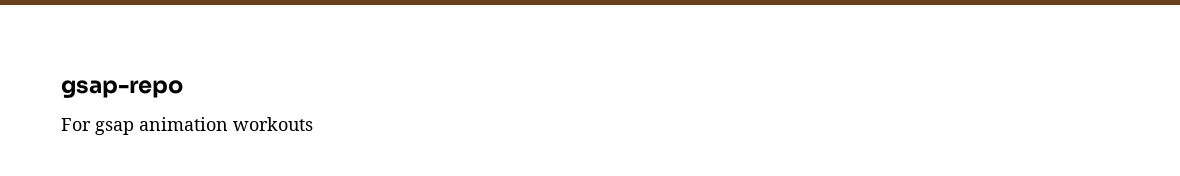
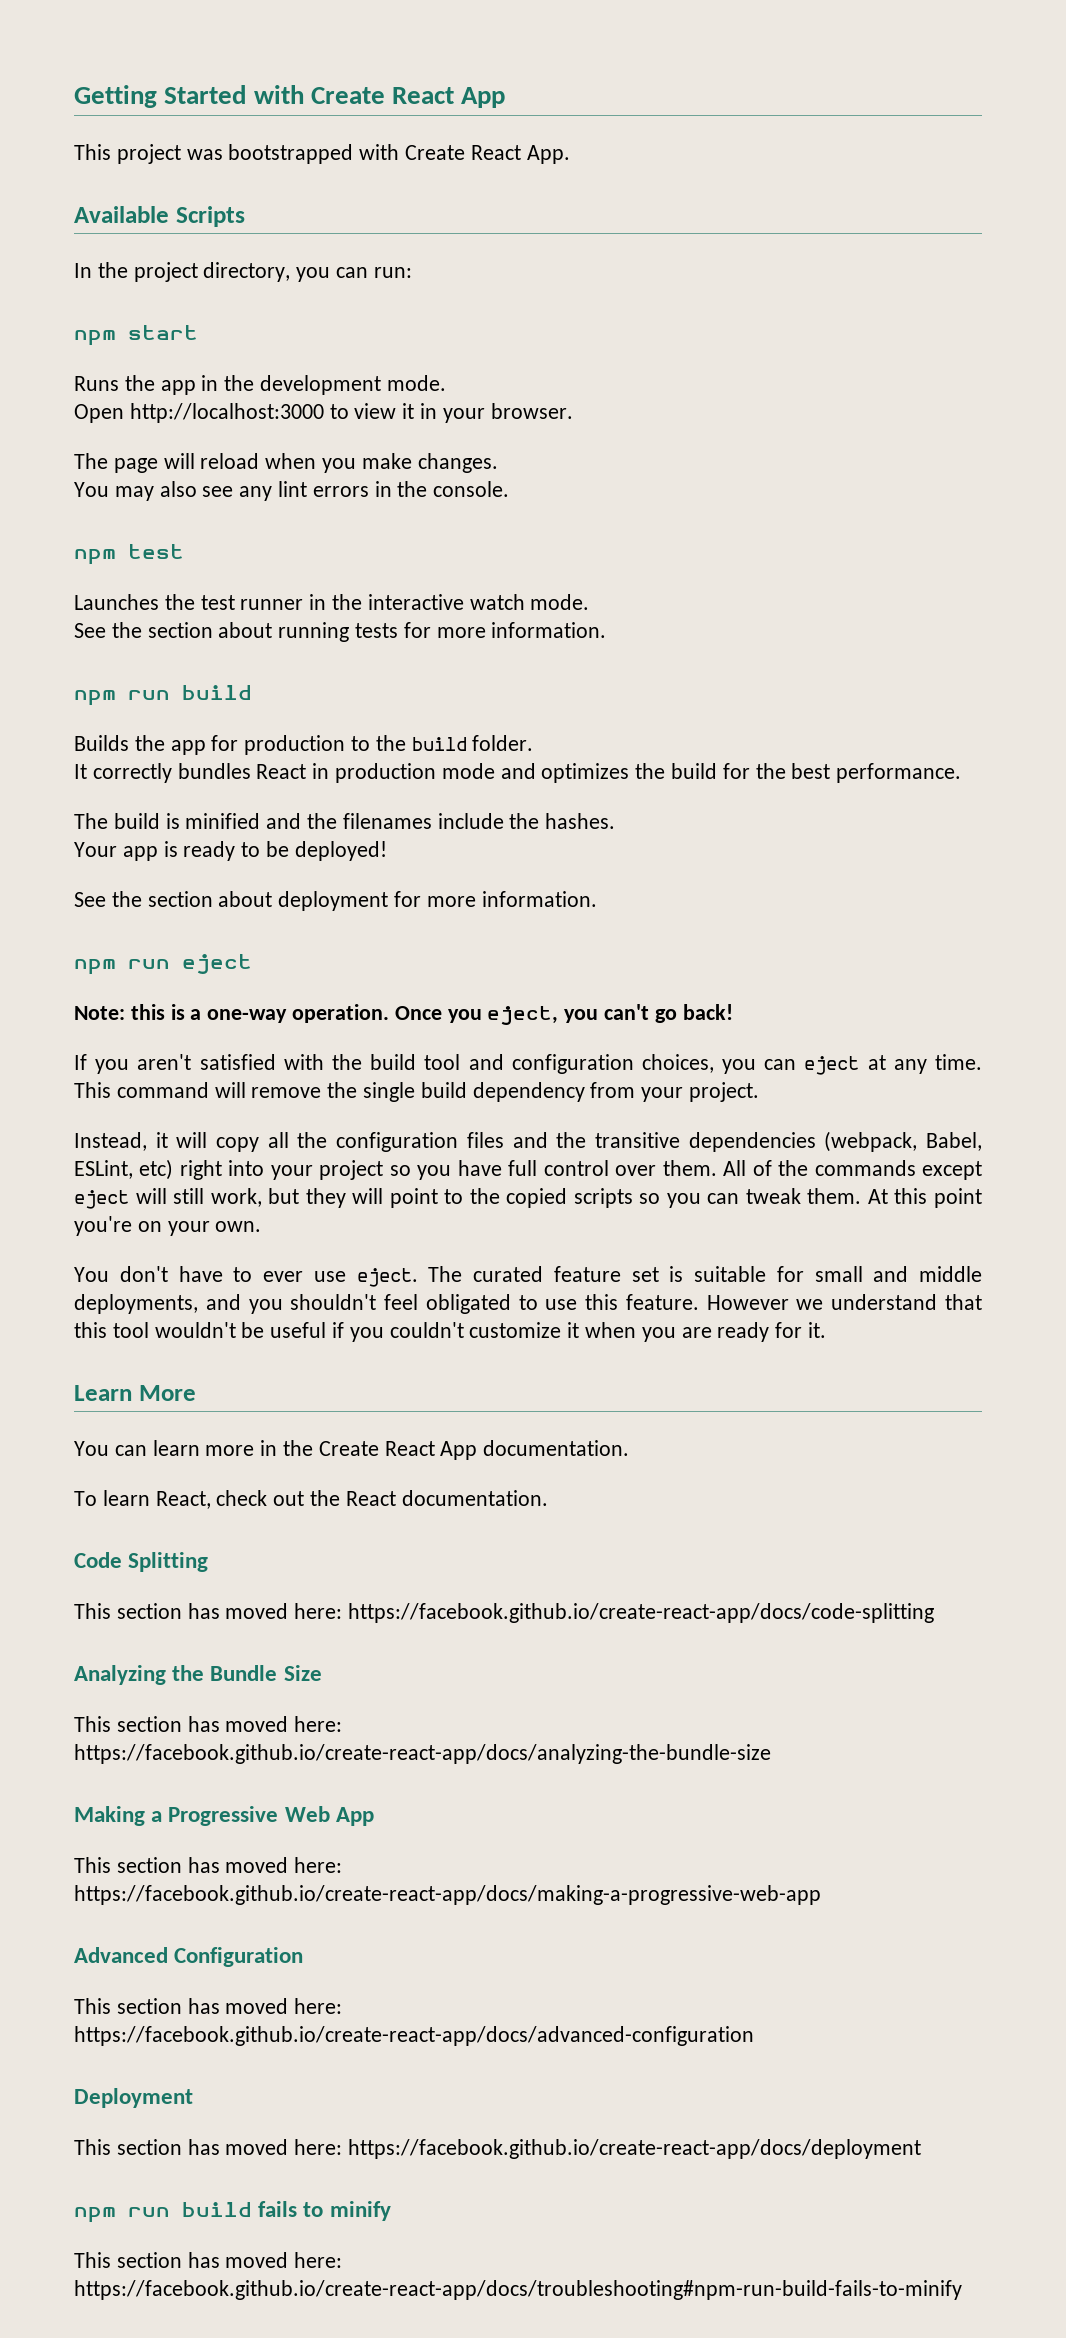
[61,80,183,98] [61,117,313,135] gsap-repo // For gsap animation workouts -> [74,85,506,108] [74,144,570,164] [74,206,245,227] [74,262,412,282] [74,325,198,346] [74,375,446,395] [74,403,573,423] [74,453,498,473] [74,481,510,501] [74,544,184,565] [74,594,590,610] [74,622,607,642] [74,685,252,706] [74,735,534,755] [74,763,962,783] [74,813,616,829] [74,841,387,861] [74,891,597,911] [74,954,252,975] [74,1004,733,1025] [74,1054,982,1075] [74,1082,760,1102] [74,1131,983,1152] [74,1159,982,1180] [74,1188,982,1209] [74,1216,262,1236] [74,1266,982,1287] [74,1294,982,1314] [74,1322,827,1342] [74,1385,196,1401] [74,1440,630,1460] [74,1490,548,1509] [74,1552,209,1572] [74,1603,935,1623] [74,1665,322,1685] [74,1716,343,1732] [74,1744,771,1764] [74,1806,374,1826] [74,1857,343,1873] [74,1885,821,1905] [74,1947,304,1967] [74,1998,343,2014] [74,2026,754,2046] [74,2088,193,2108] [74,2139,922,2159] [74,2201,391,2223] [74,2252,343,2268] [74,2280,962,2300] Getting Started with Create React App // This project was bootstrapped with Create React App. // Available Scripts // In the project directory, you can run: // npm start // Runs the app in the development mode. // Open http://localhost:3000 to view it in your browser. // The page will reload when you make changes. // You may also see any lint errors in the console. // npm test // Launches the test runner in the interactive watch mode. // See the section about running tests for more information. // npm run build // Builds the app for production to the build folder. // It correctly bundles React in production mode and optimizes the build for the best performance. // The build is minified and the filenames include the hashes. // Your app is ready to be deployed! // See the section about deployment for more information. // npm run eject // Note: this is a one-way operation. Once you eject, you can't go back! // If you aren't satisfied with the build tool and configuration choices, you can eject at any time. This command will remove the single build dependency from your project. // Instead, it will copy all the configuration files and the transitive dependencies (webpack, Babel, ESLint, etc) right into your project so you have full control over them. All of the commands except eject will still work, but they will point to the copied scripts so you can tweak them. At this point you're on your own. // You don't have to ever use eject. The curated feature set is suitable for small and middle deployments, and you shouldn't feel obligated to use this feature. However we understand that this tool wouldn't be useful if you couldn't customize it when you are ready for it. // Learn More // You can learn more in the Create React App documentation. // To learn React, check out the React documentation. // Code Splitting // This section has moved here: https://facebook.github.io/create-react-app/docs/code-splitting // Analyzing the Bundle Size // This section has moved here: https://facebook.github.io/create-react-app/docs/analyzing-the-bundle-size // Making a Progressive Web App // This section has moved here: https://facebook.github.io/create-react-app/docs/making-a-progressive-web-app // Advanced Configuration // This section has moved here: https://facebook.github.io/create-react-app/docs/advanced-configuration // Deployment // This section has moved here: https://facebook.github.io/create-react-app/docs/deployment // npm run build fails to minify // This section has moved here: https://facebook.github.io/create-react-app/docs/troubleshooting#npm-run-build-fails-to-minify

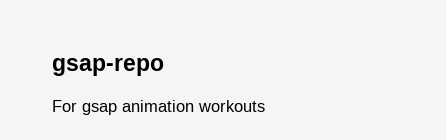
[74,85,506,108] [74,144,570,164] [74,206,245,227] [74,262,412,282] [74,325,198,346] [74,375,446,395] [74,403,573,423] [74,453,498,473] [74,481,510,501] [74,544,184,565] [74,594,590,610] [74,622,607,642] [74,685,252,706] [74,735,534,755] [74,763,962,783] [74,813,616,829] [74,841,387,861] [74,891,597,911] [74,954,252,975] [74,1004,733,1025] [74,1054,982,1075] [74,1082,760,1102] [74,1131,983,1152] [74,1159,982,1180] [74,1188,982,1209] [74,1216,262,1236] [74,1266,982,1287] [74,1294,982,1314] [74,1322,827,1342] [74,1385,196,1401] [74,1440,630,1460] [74,1490,548,1509] [74,1552,209,1572] [74,1603,935,1623] [74,1665,322,1685] [74,1716,343,1732] [74,1744,771,1764] [74,1806,374,1826] [74,1857,343,1873] [74,1885,821,1905] [74,1947,304,1967] [74,1998,343,2014] [74,2026,754,2046] [74,2088,193,2108] [74,2139,922,2159] [74,2201,391,2223] [74,2252,343,2268] [74,2280,962,2300] Getting Started with Create React App // This project was bootstrapped with Create React App. // Available Scripts // In the project directory, you can run: // npm start // Runs the app in the development mode. // Open http://localhost:3000 to view it in your browser. // The page will reload when you make changes. // You may also see any lint errors in the console. // npm test // Launches the test runner in the interactive watch mode. // See the section about running tests for more information. // npm run build // Builds the app for production to the build folder. // It correctly bundles React in production mode and optimizes the build for the best performance. // The build is minified and the filenames include the hashes. // Your app is ready to be deployed! // See the section about deployment for more information. // npm run eject // Note: this is a one-way operation. Once you eject, you can't go back! // If you aren't satisfied with the build tool and configuration choices, you can eject at any time. This command will remove the single build dependency from your project. // Instead, it will copy all the configuration files and the transitive dependencies (webpack, Babel, ESLint, etc) right into your project so you have full control over them. All of the commands except eject will still work, but they will point to the copied scripts so you can tweak them. At this point you're on your own. // You don't have to ever use eject. The curated feature set is suitable for small and middle deployments, and you shouldn't feel obligated to use this feature. However we understand that this tool wouldn't be useful if you couldn't customize it when you are ready for it. // Learn More // You can learn more in the Create React App documentation. // To learn React, check out the React documentation. // Code Splitting // This section has moved here: https://facebook.github.io/create-react-app/docs/code-splitting // Analyzing the Bundle Size // This section has moved here: https://facebook.github.io/create-react-app/docs/analyzing-the-bundle-size // Making a Progressive Web App // This section has moved here: https://facebook.github.io/create-react-app/docs/making-a-progressive-web-app // Advanced Configuration // This section has moved here: https://facebook.github.io/create-react-app/docs/advanced-configuration // Deployment // This section has moved here: https://facebook.github.io/create-react-app/docs/deployment // npm run build fails to minify // This section has moved here: https://facebook.github.io/create-react-app/docs/troubleshooting#npm-run-build-fails-to-minify -> [52,58,164,76] [52,100,265,115] gsap-repo // For gsap animation workouts

